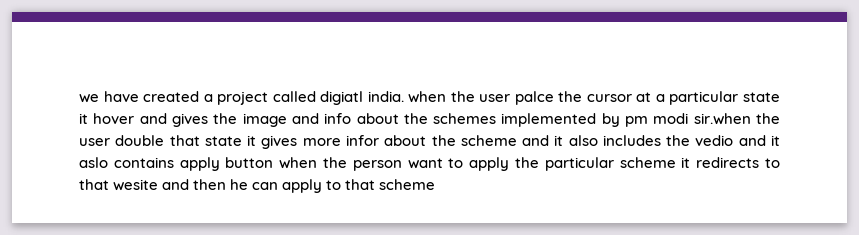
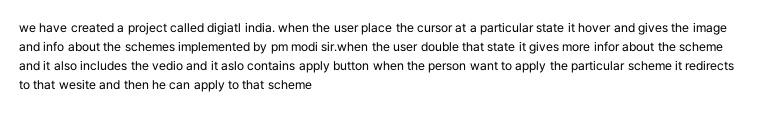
[514,91,554,105] palce -> [361,23,393,35] place

